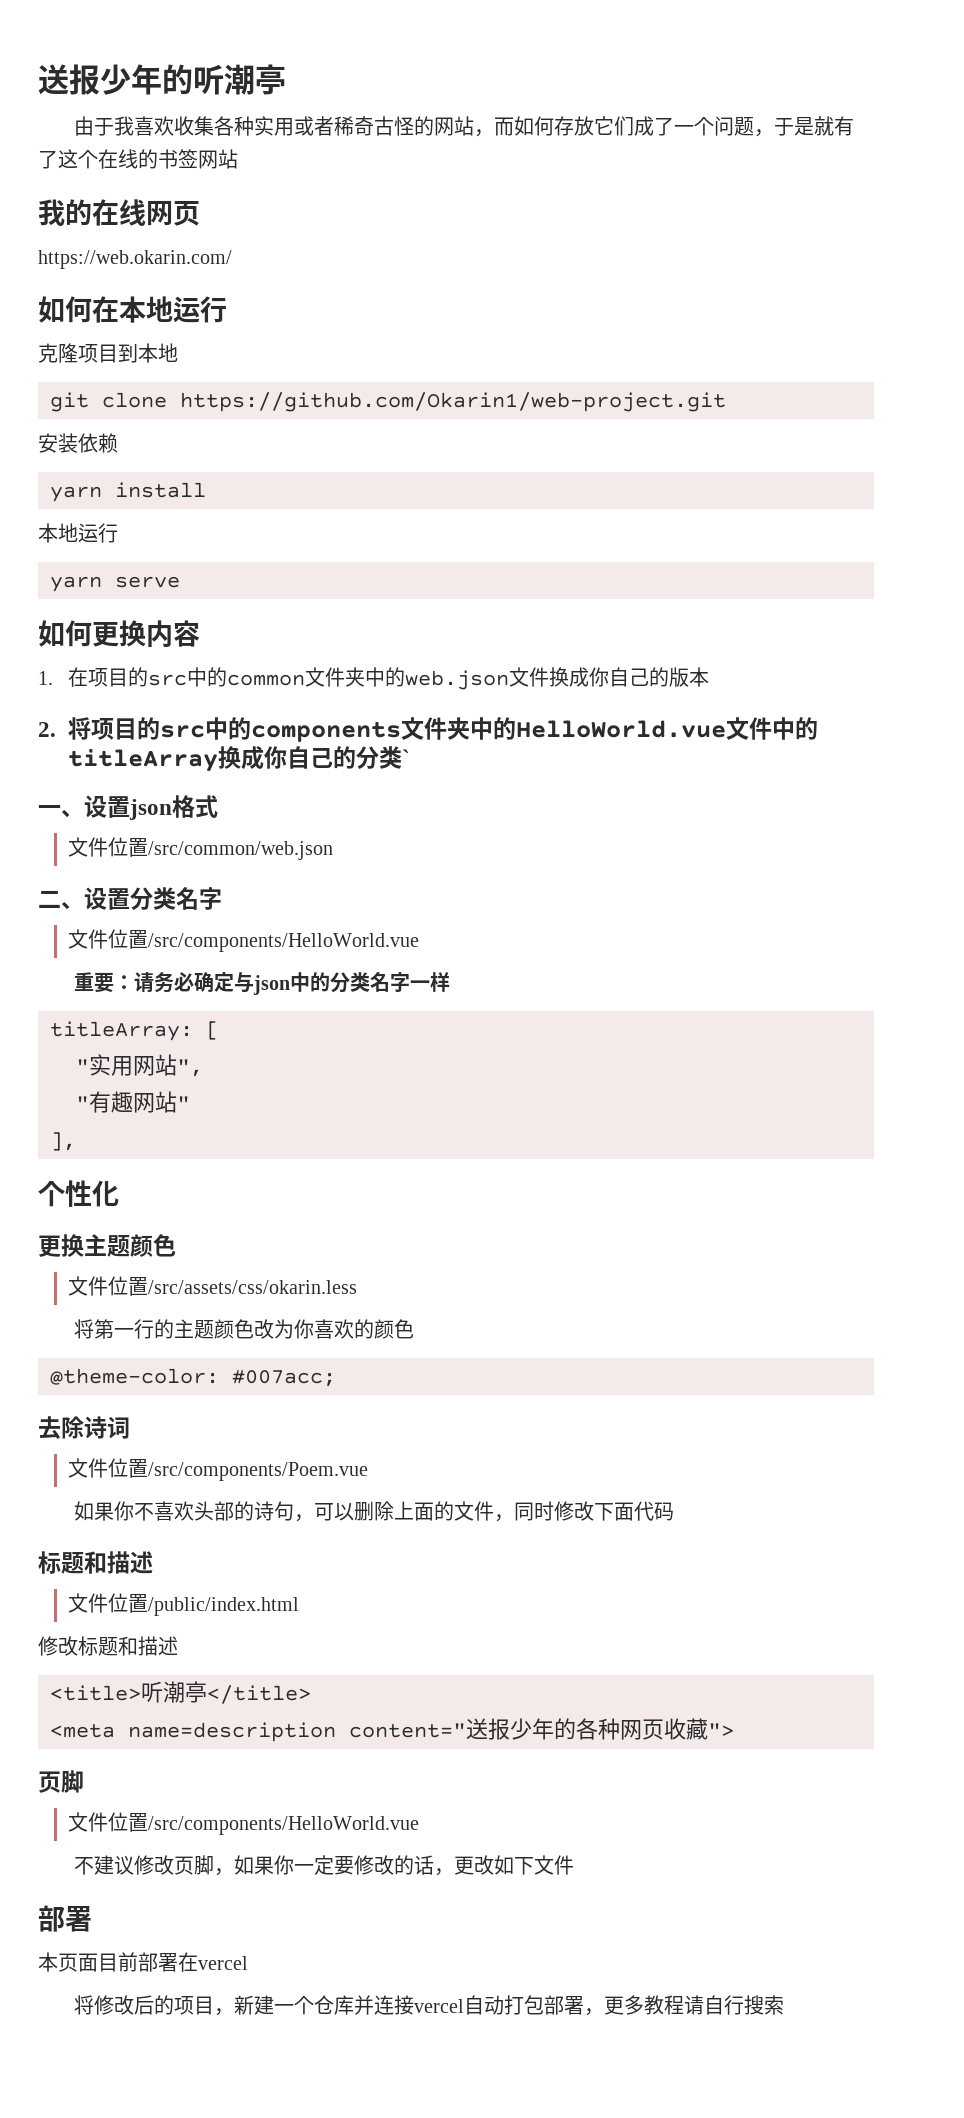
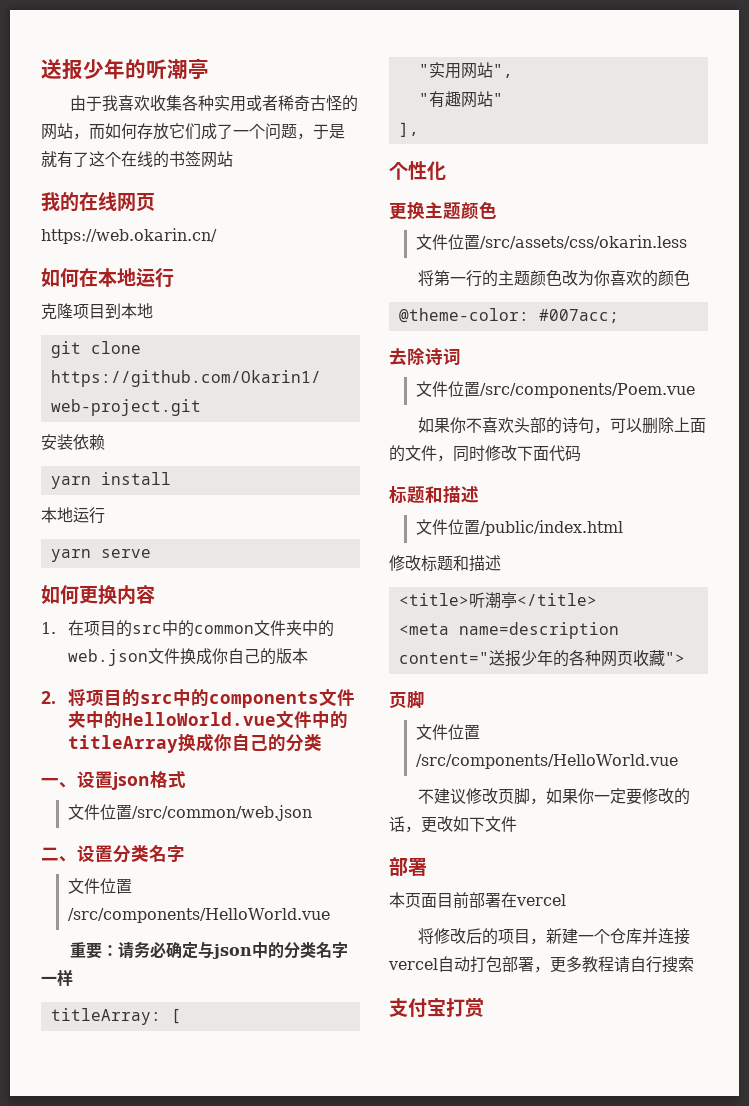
[38,250,232,269] https://web.okarin.com/ -> [41,228,217,244] https://web.okarin.cn/
[402,749,411,766] ` -> (322, 742) none
(785, 2005) none -> [389,997,484,1018] // 支付宝打赏

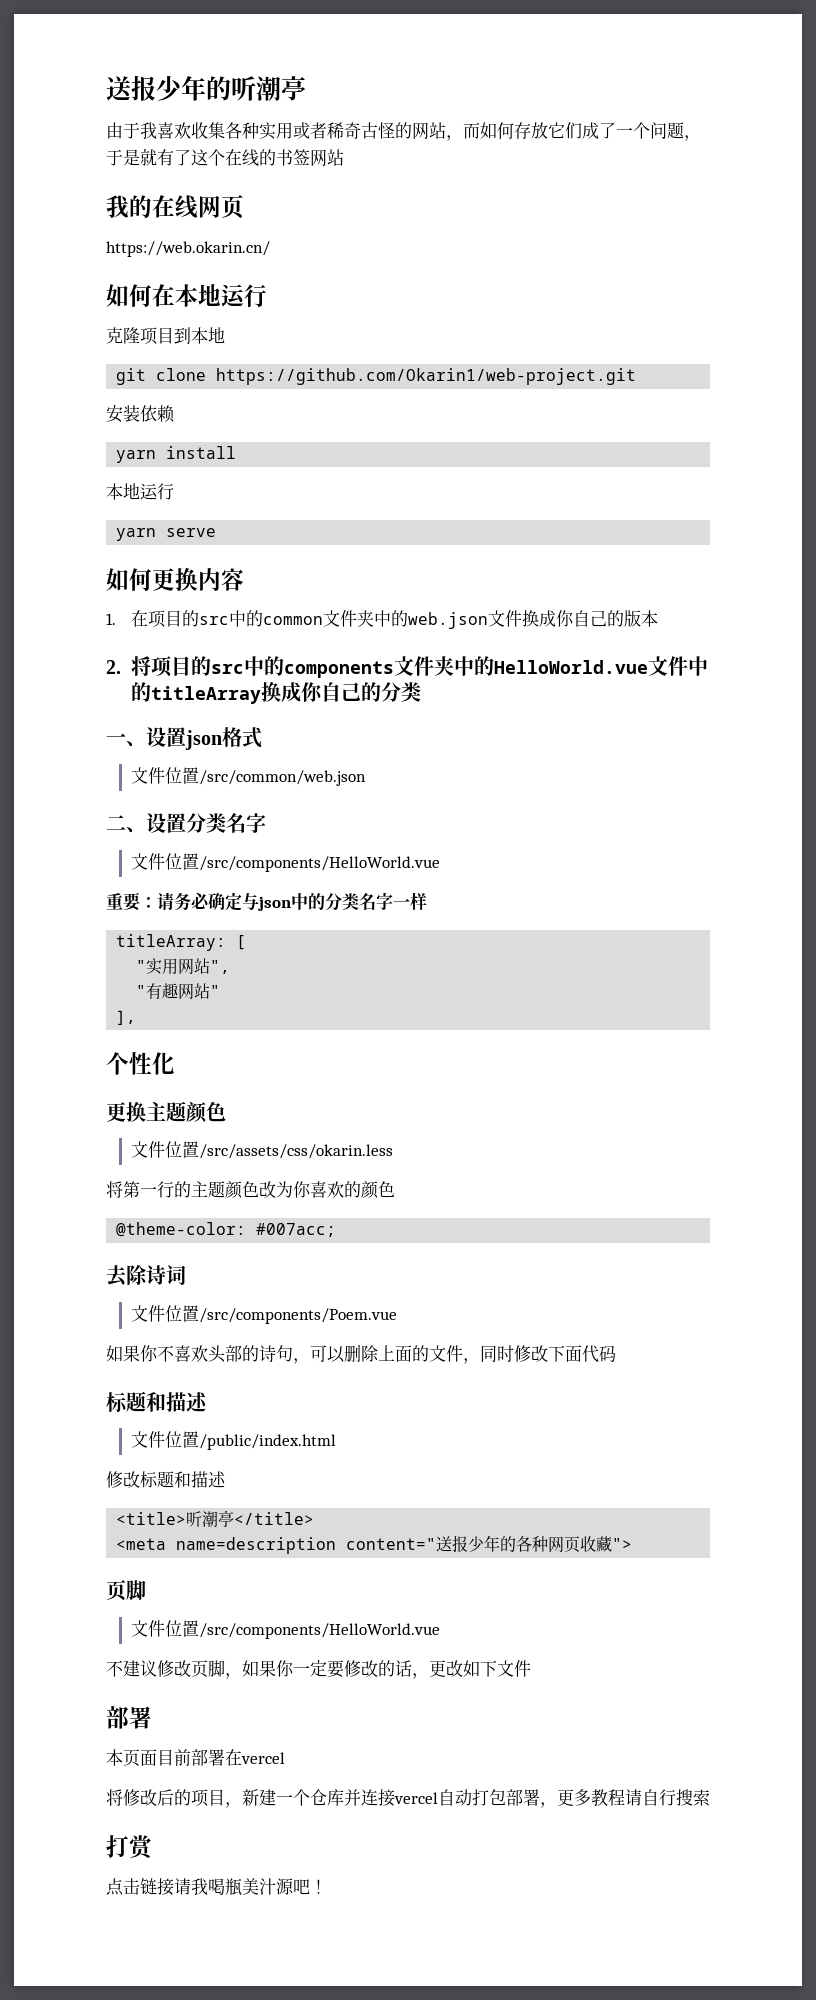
[389,998,446,1018] 支付宝 -> (710, 1797) none
(484, 1007) none -> [106,1878,327,1896] // 点击链接请我喝瓶美汁源吧！

